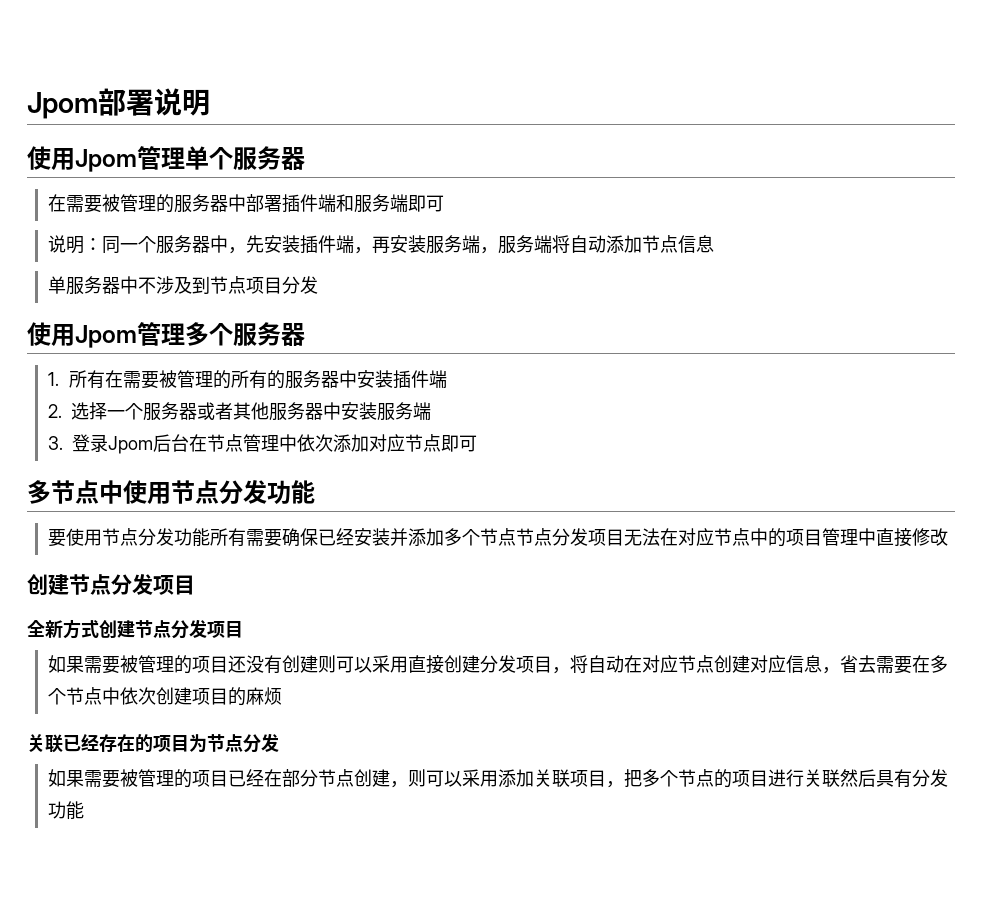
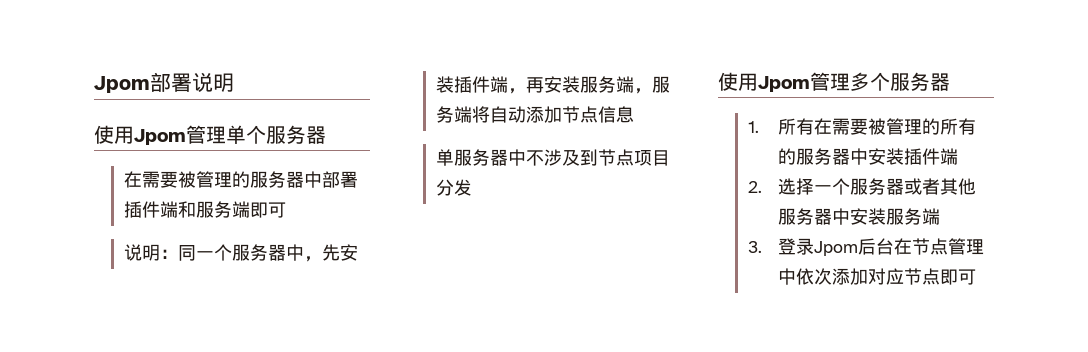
[27,480,315,505] [47,528,948,547] [27,574,195,595] [27,619,243,639] [47,655,948,674] [47,687,282,706] [27,733,279,753] [47,769,948,788] [47,801,84,820] // 多节点中使用节点分发功能 // 要使用节点分发功能所有需要确保已经安装并添加多个节点节点分发项目无法在对应节点中的项目管理中直接修改 // 创建节点分发项目 // 全新方式创建节点分发项目 // 如果需要被管理的项目还没有创建则可以采用直接创建分发项目，将自动在对应节点创建对应信息，省去需要在多个节点中依次创建项目的麻烦 // 关联已经存在的项目为节点分发 // 如果需要被管理的项目已经在部分节点创建，则可以采用添加关联项目，把多个节点的项目进行关联然后具有分发功能 -> (977, 277) none

